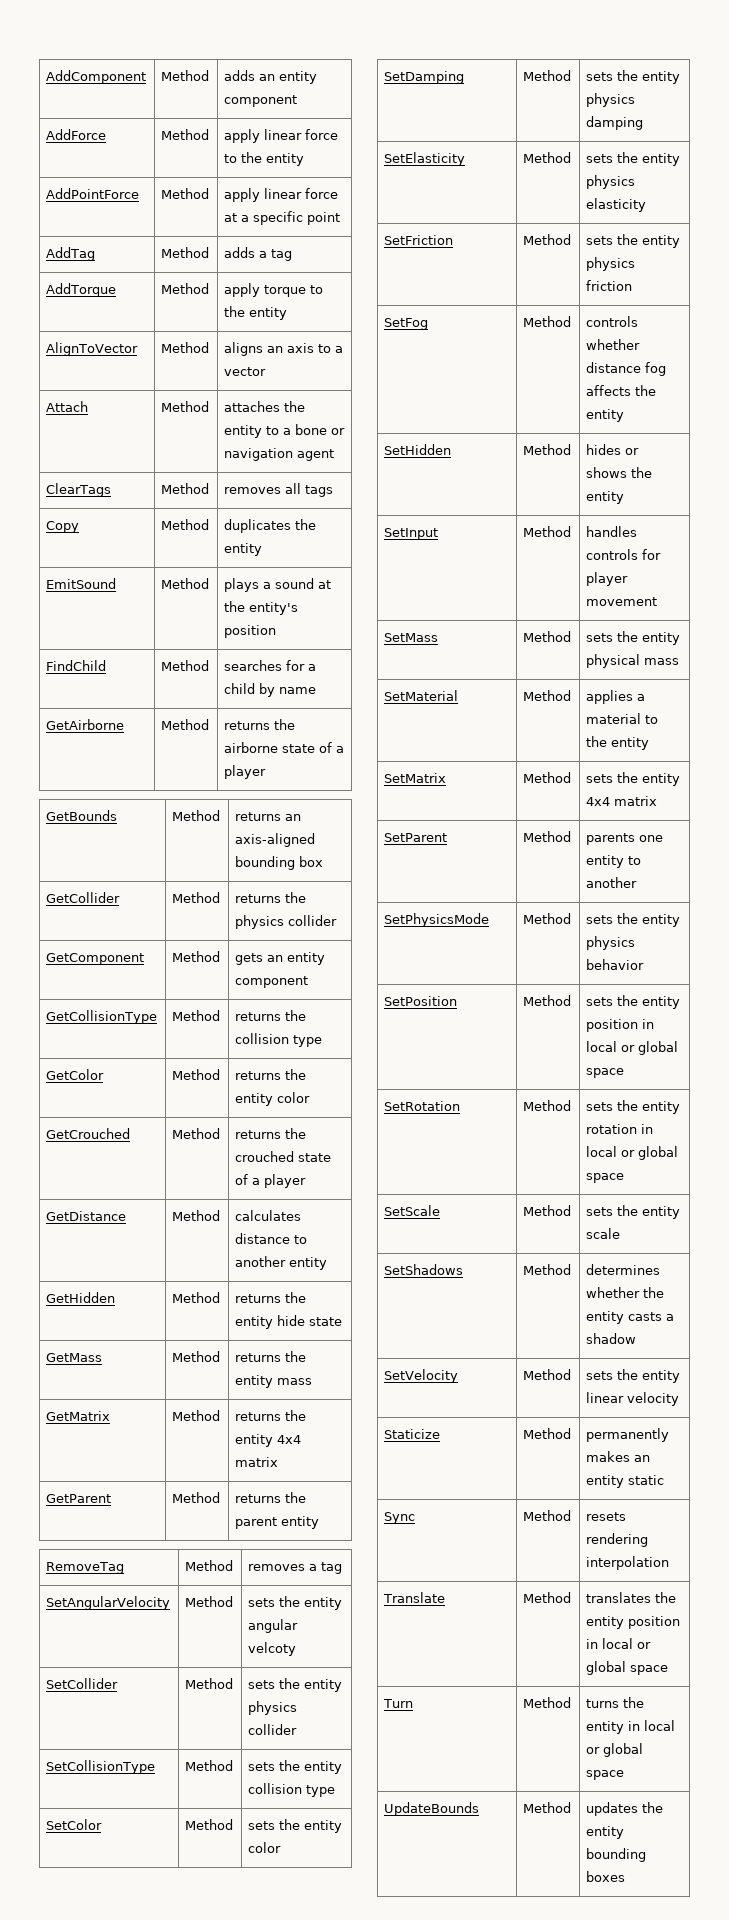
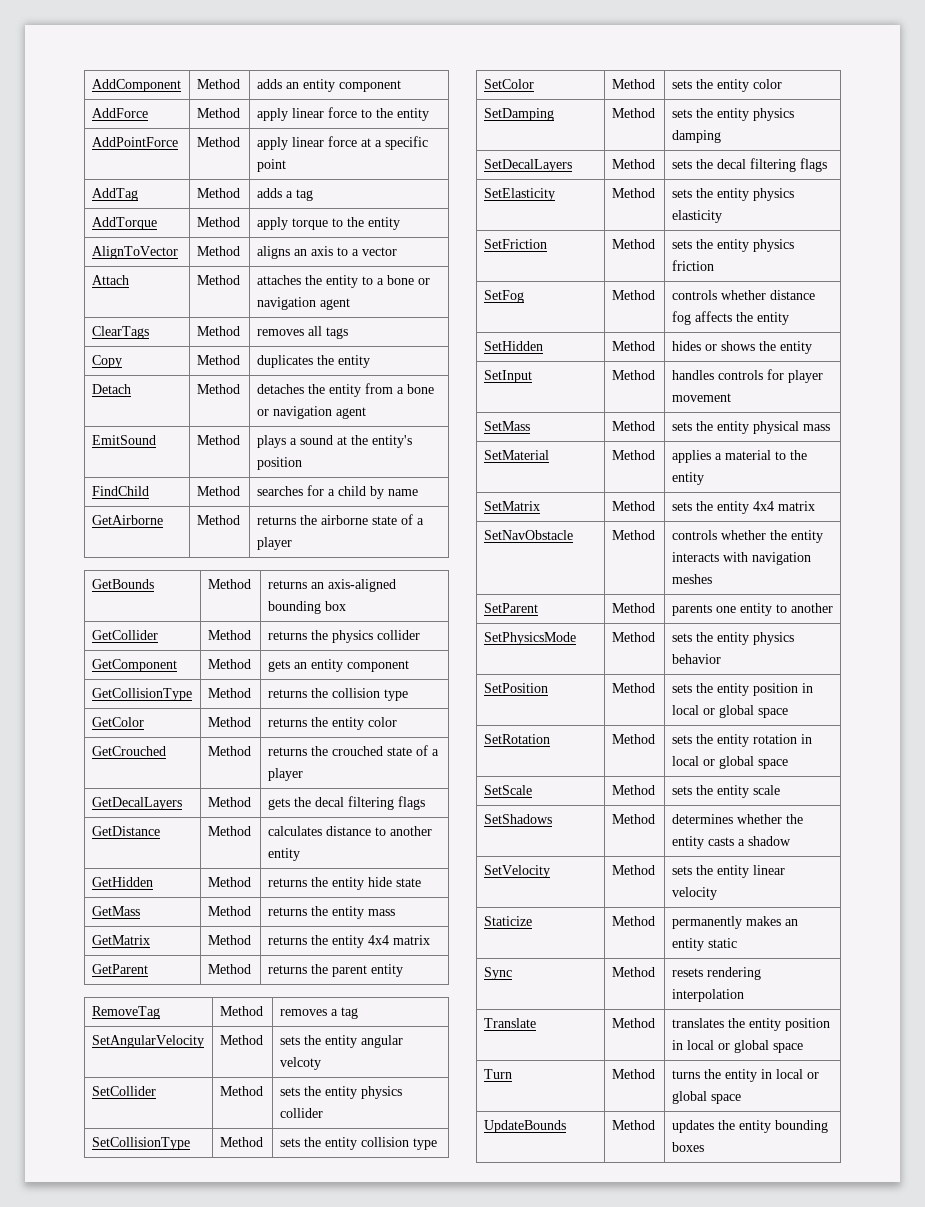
(263, 549) none -> [91,384,131,394] [196,384,240,394] [256,383,434,397] [256,406,366,419] // Detach | Method | detaches the entity from a bone or navigation agent
(307, 1181) none -> [91,797,182,810] [207,797,251,807] [267,796,425,810] // GetDecalLayers | Method | gets the decal filtering flags
(644, 123) none -> [483,159,572,172] [611,159,655,169] [671,158,827,172] // SetDecalLayers | Method | sets the decal filtering flags
(658, 801) none -> [483,530,573,540] [611,530,655,540] [671,530,823,543] [671,552,811,565] [671,574,712,584] // SetNavObstacle | Method | controls whether the entity interacts with navigation meshes

